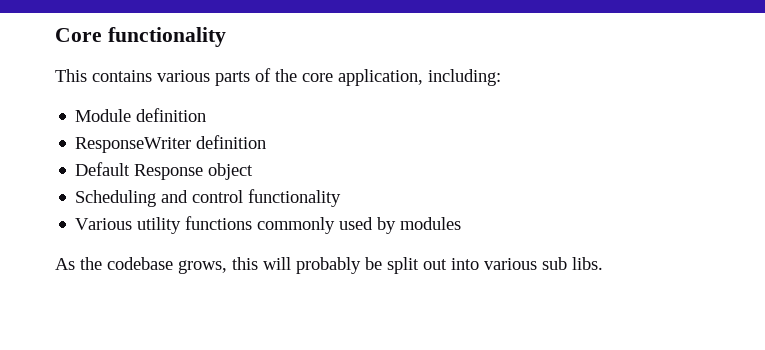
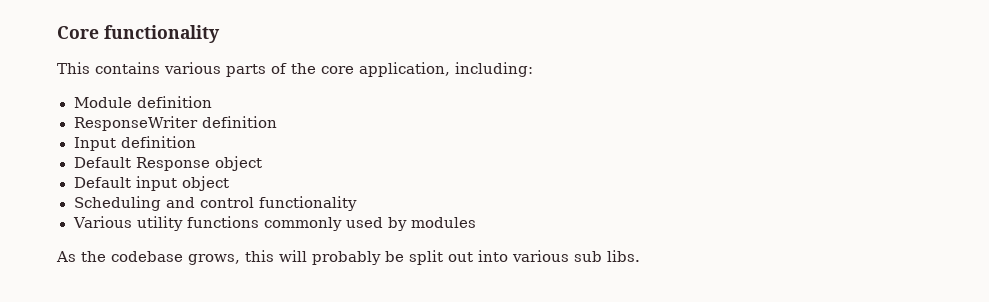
(267, 142) none -> [73,136,196,151] // Input definition
(254, 171) none -> [73,176,229,191] // Default input object

